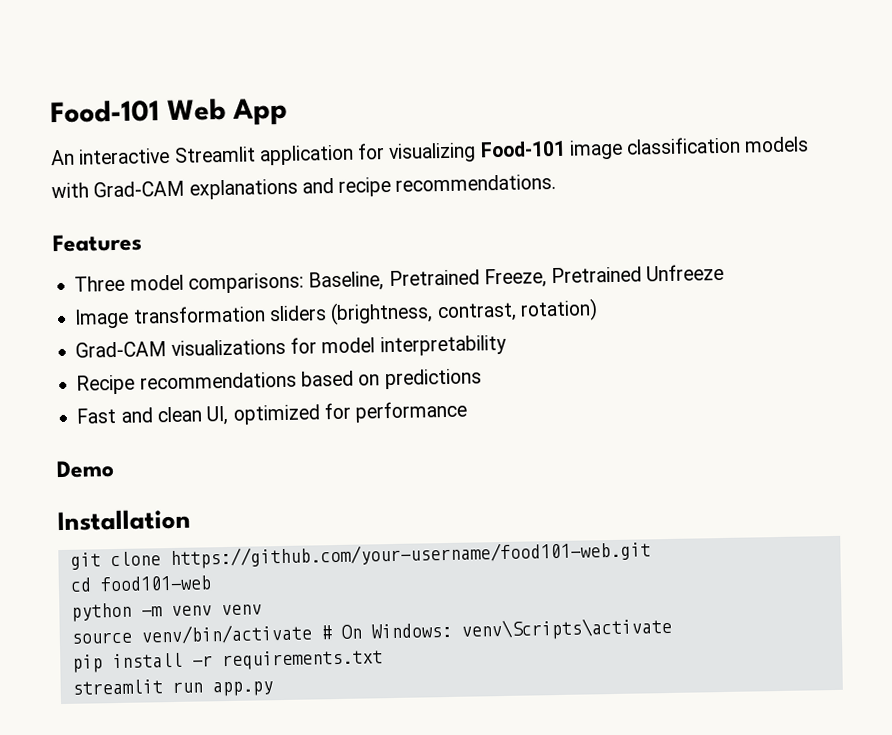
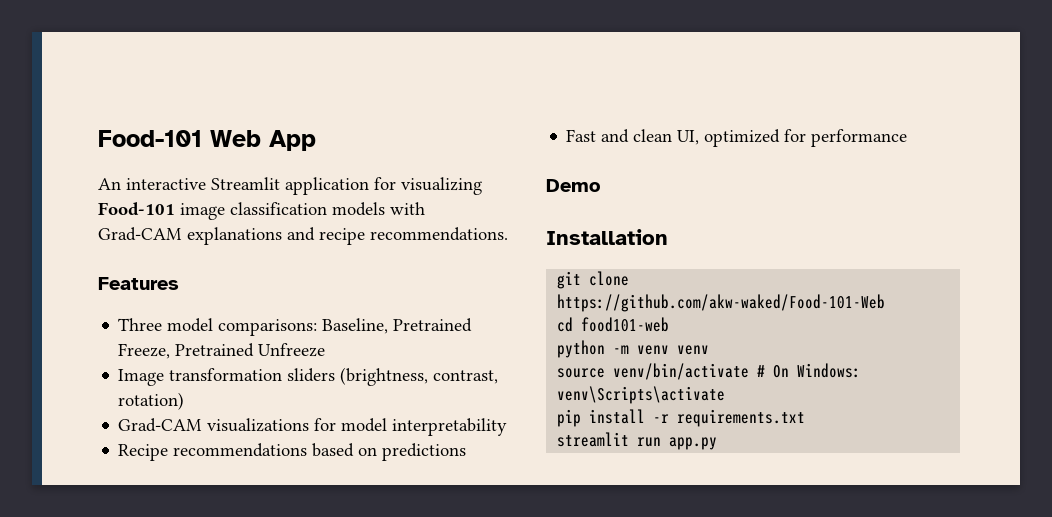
[169,540,651,570] https://github.com/your-username/food101-web.git -> [557,294,886,312] https://github.com/akw-waked/Food-101-Web

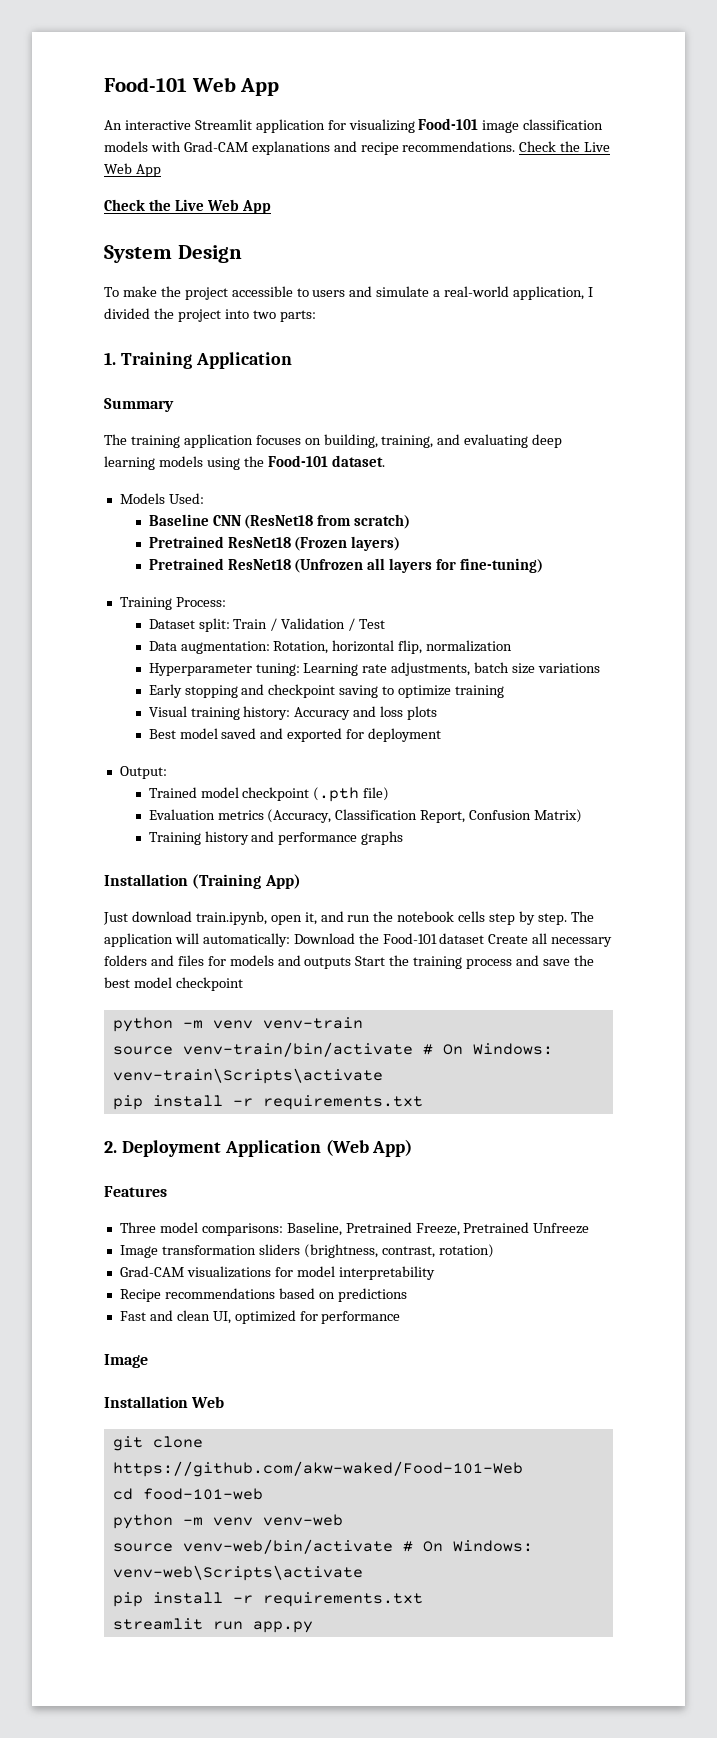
(508, 234) none -> [519,141,611,152] [104,163,161,177] [104,199,271,214] [104,245,242,263] [104,286,593,300] [104,308,316,322] [104,352,292,369] [104,398,174,412] [104,434,563,448] [104,455,385,470] [119,493,204,504] [148,514,411,529] [148,536,401,551] [148,558,544,573] [119,597,226,610] [148,618,386,632] [148,640,513,654] [148,662,601,676] [148,684,505,698] [148,706,438,720] [148,728,442,742] [119,766,167,779] [148,787,390,802] [148,809,583,823] [148,831,404,845] [104,874,301,889] [103,911,594,925] [104,933,613,947] [104,955,594,969] [104,977,243,991] [112,1017,363,1032] [112,1042,553,1057] [112,1068,383,1084] [112,1095,423,1110] [104,1139,413,1157] Check the Live Web App // Check the Live Web App // System Design // To make the project accessible to users and simulate a real-world application, I divided the project into two parts: // 1. Training Application // Summary // The training application focuses on building, training, and evaluating deep learning models using the Food-101 dataset. // Models Used: // Baseline CNN (ResNet18 from scratch) // Pretrained ResNet18 (Frozen layers) // Pretrained ResNet18 (Unfrozen all layers for fine-tuning) // Training Process: // Dataset split: Train / Validation / Test // Data augmentation: Rotation, horizontal flip, normalization // Hyperparameter tuning: Learning rate adjustments, batch size variations // Early stopping and checkpoint saving to optimize training // Visual training history: Accuracy and loss plots // Best model saved and exported for deployment // Output: // Trained model checkpoint (.pth file) // Evaluation metrics (Accuracy, Classification Report, Confusion Matrix) // Training history and performance graphs // Installation (Training App) // Just download train.ipynb, open it, and run the notebook cells step by step. The application will automatically: Download the Food-101 dataset Create all necessary folders and files for models and outputs Start the training process and save the best model checkpoint // python -m venv venv-train // source venv-train/bin/activate # On Windows: venv-train\Scripts\activate // pip install -r requirements.txt // 2. Deployment Application (Web App)
[546,179,600,192] [546,229,668,245] Demo // Installation -> [104,1354,148,1368] [104,1396,225,1408] Image // Installation Web
[581,317,670,332] [557,340,710,358] [557,363,862,380] [557,386,726,404] food101-web // python -m venv venv // source venv/bin/activate # On Windows: venv\Scripts\activate -> [142,1488,263,1500] [112,1514,343,1529] [112,1539,533,1554] [112,1565,363,1581] food-101-web // python -m venv venv-web // source venv-web/bin/activate # On Windows: venv-web\Scripts\activate

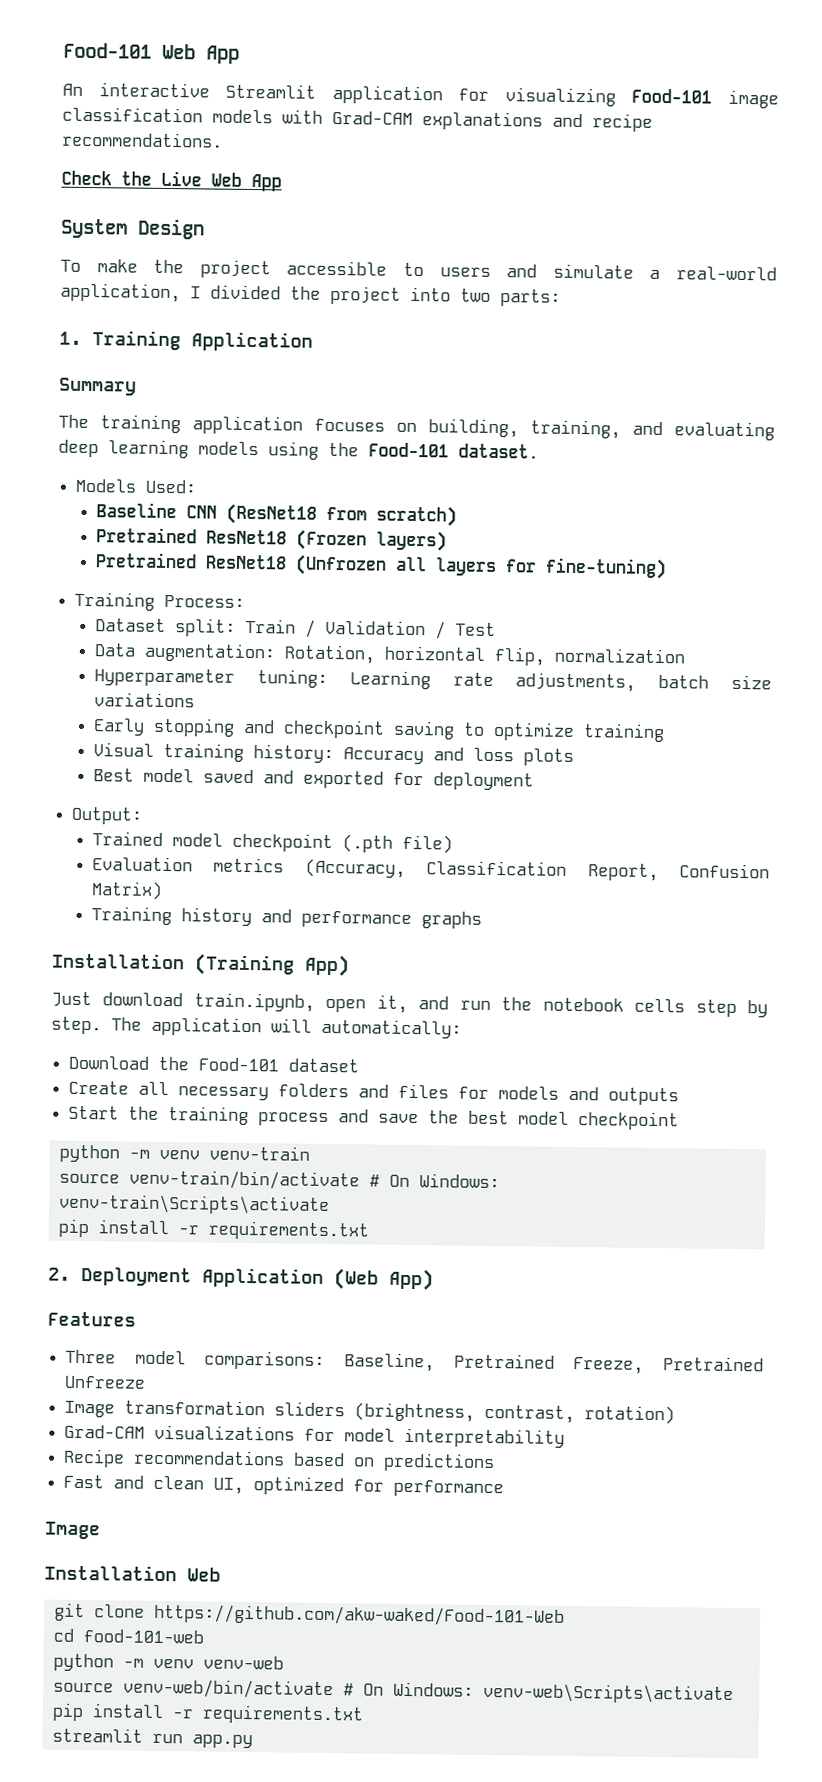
[519,141,611,152] [104,163,161,177] Check the Live Web App -> (223, 139) none
(290, 940) none -> (462, 1028) //
(485, 938) none -> (360, 1065) //
(352, 963) none -> (680, 1096) //

